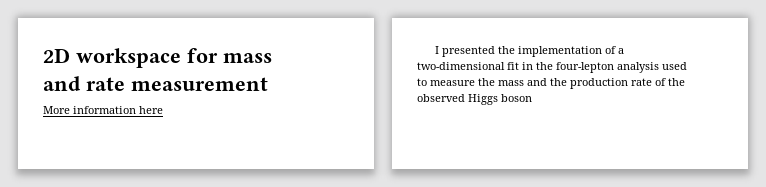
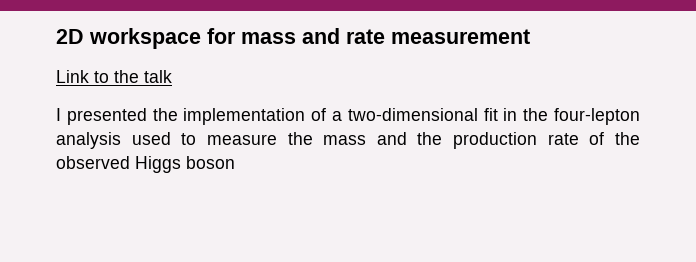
[43,106,163,114] More information here -> [56,70,172,83] Link to the talk

